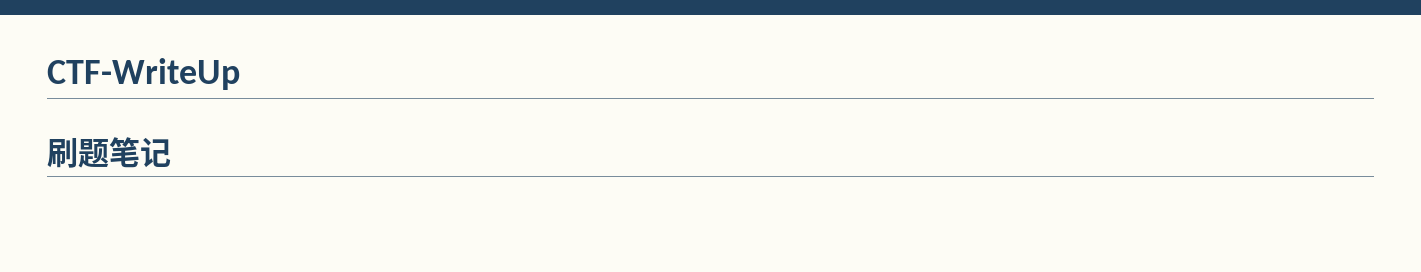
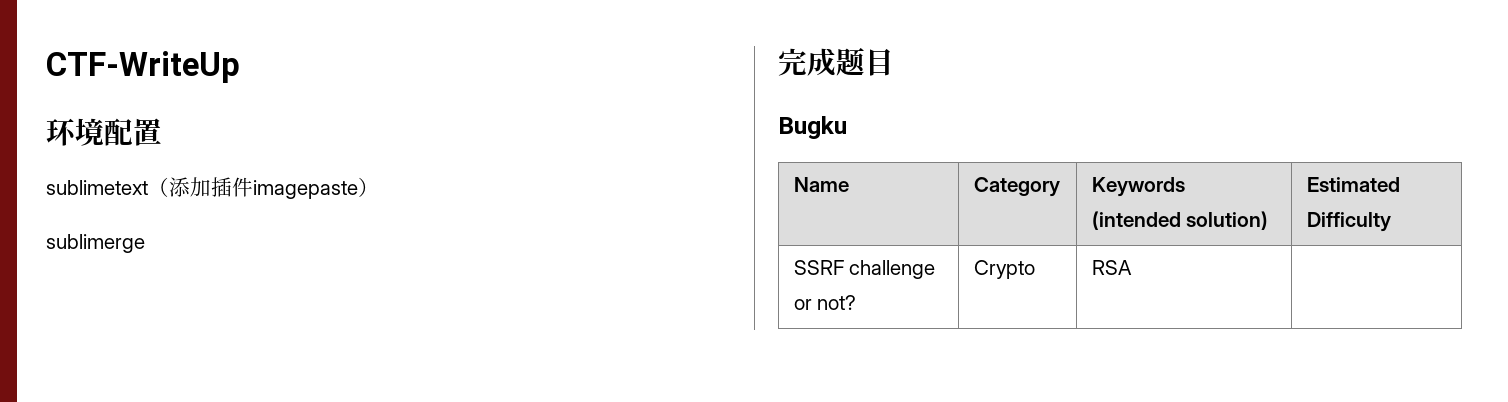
[47,137,171,168] 刷题笔记 -> [46,118,162,146] [46,177,379,199] [46,234,145,253] [778,47,894,76] [778,116,847,139] [793,177,849,192] [973,177,1060,197] [1091,177,1185,197] [1091,211,1269,230] [1306,177,1400,192] [1306,212,1391,232] [793,260,936,279] [793,295,857,310] [973,260,1035,279] [1091,260,1132,275] 环境配置 // sublimetext（添加插件imagepaste） // sublimerge // 完成题目 // Bugku // Name | Category | Keywords (intended solution) | Estimated Difficulty // SSRF challenge or not? | Crypto | RSA |

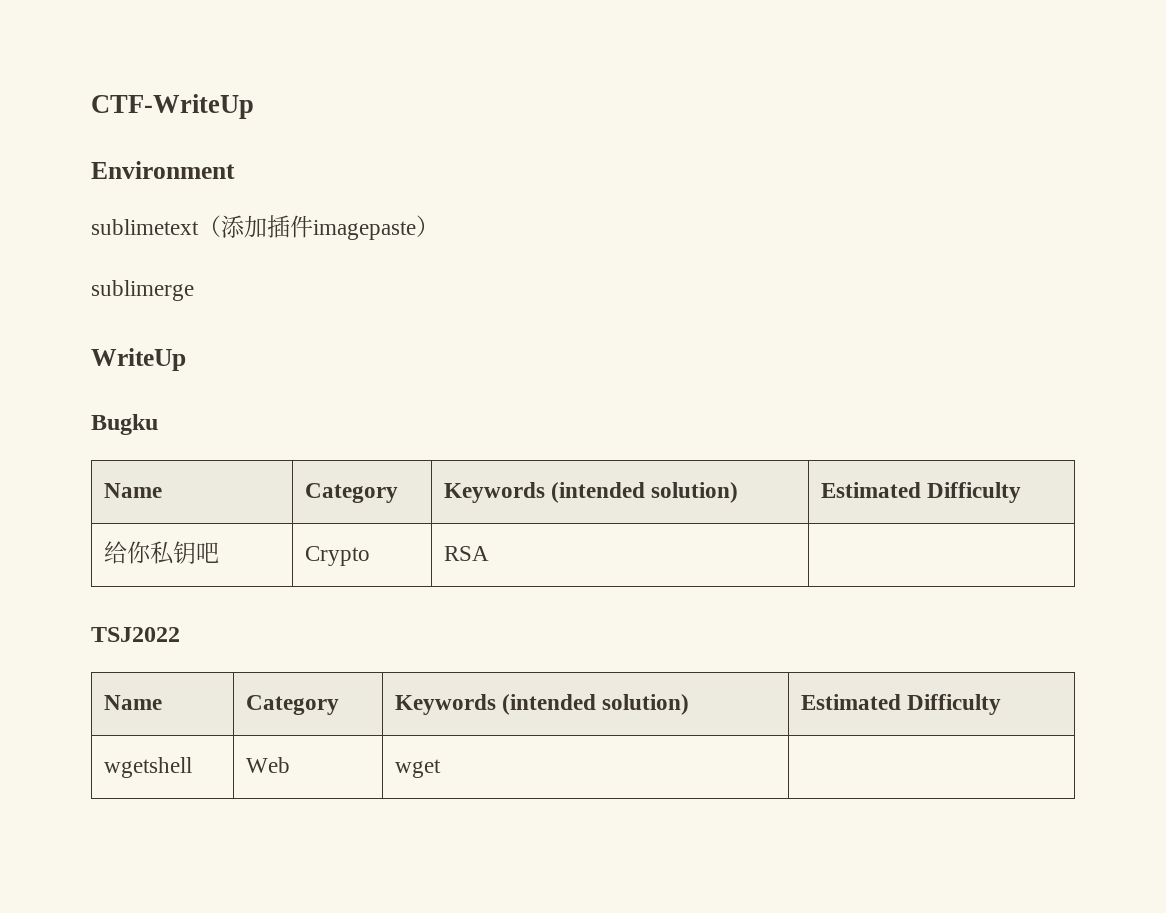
[46,118,162,146] 环境配置 -> [91,161,235,179] Environment
[778,47,894,76] 完成题目 -> [91,348,186,371] WriteUp
[793,260,936,279] [793,295,857,310] [973,260,1035,279] [1091,260,1132,275] SSRF challenge or not? | Crypto | RSA -> [103,541,219,565] [304,546,370,566] [443,546,489,561] [91,627,180,642] [103,695,162,710] [245,695,339,715] [394,694,690,715] [800,694,1001,715] [103,757,192,778] [245,757,290,773] [394,759,441,778] 给你私钥吧 | Crypto | RSA | // TSJ2022 // Name | Category | Keywords (intended solution) | Estimated Difficulty // wgetshell | Web | wget

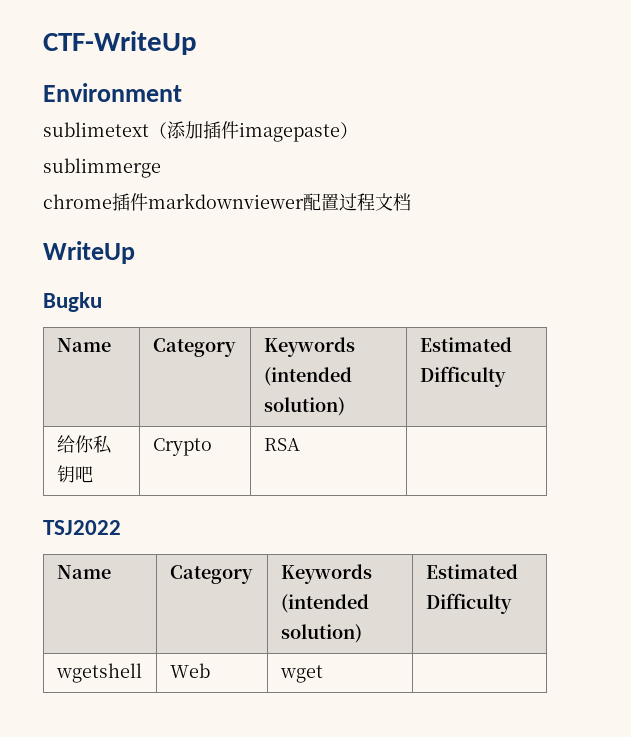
[91,280,194,301] sublimerge -> [43,158,161,178] [43,193,411,211] sublimmerge // chrome插件markdownviewer配置过程文档

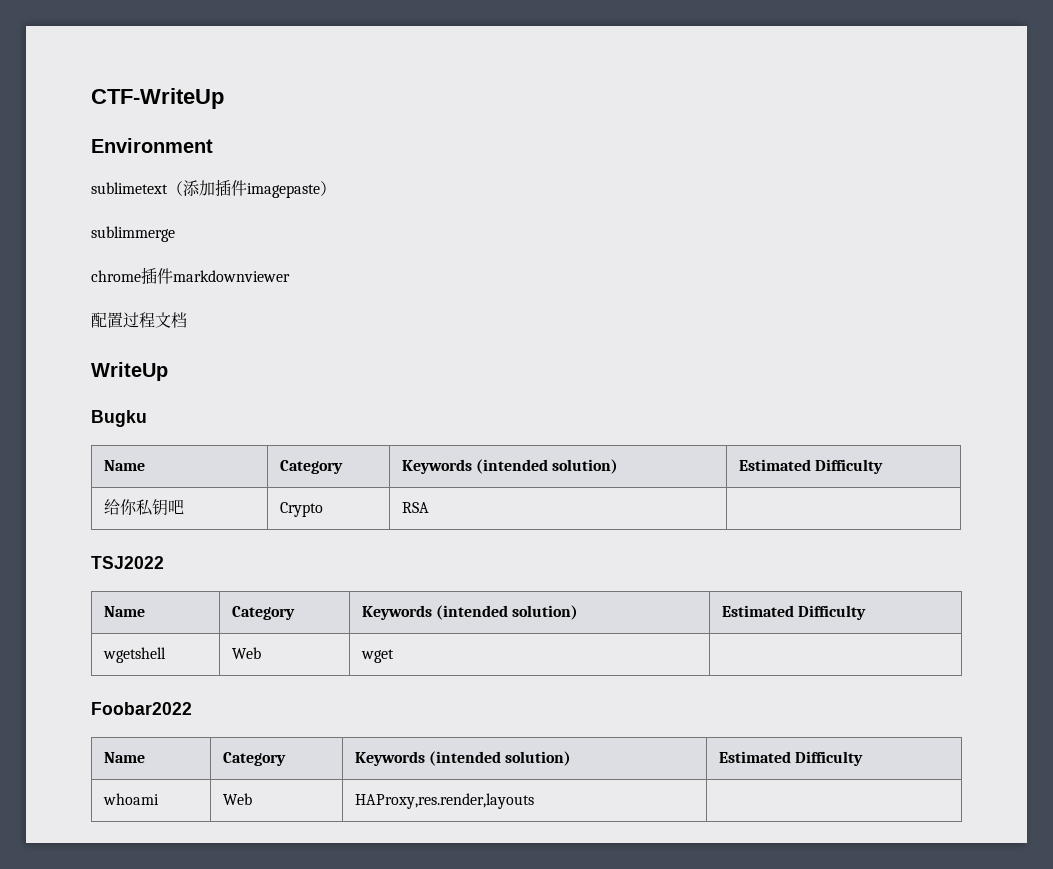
(304, 201) none -> (290, 276) //
(323, 674) none -> [91,702,192,715] [103,752,145,763] [222,752,286,766] [354,751,572,766] [718,751,864,766] [102,793,159,805] [222,793,252,805] [354,793,534,809] // Foobar2022 // Name | Category | Keywords (intended solution) | Estimated Difficulty // whoami | Web | HAProxy,res.render,layouts |

